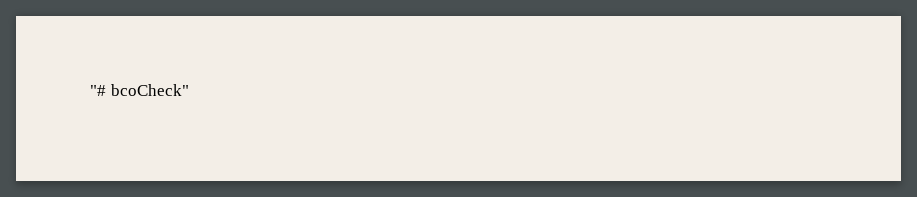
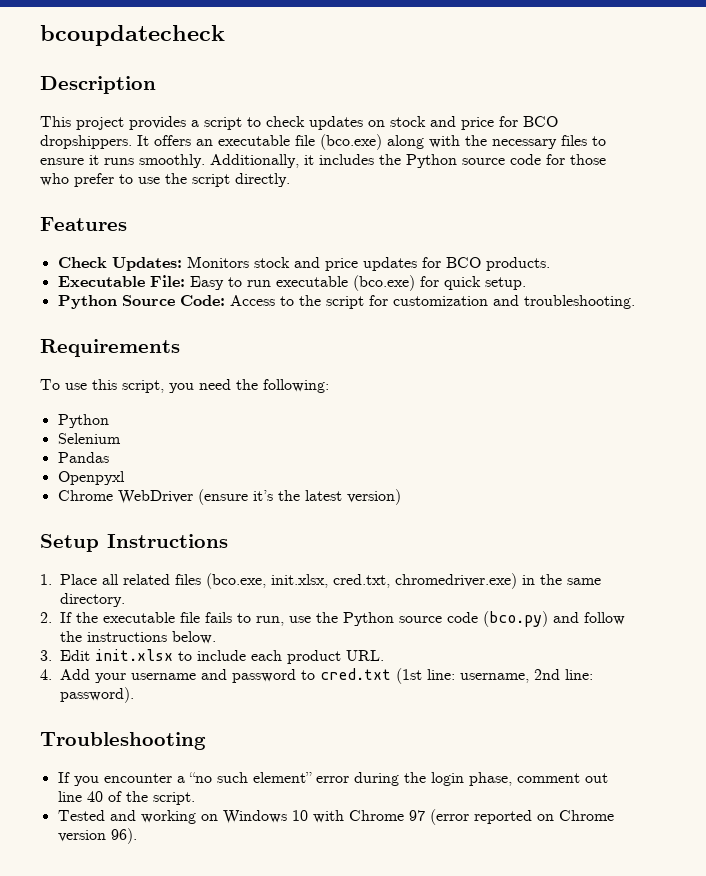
[90,84,189,96] "# bcoCheck" -> [40,25,225,46] [40,76,156,94] [40,116,558,130] [40,134,606,150] [40,154,606,168] [40,173,290,187] [40,217,127,231] [57,256,550,271] [57,275,526,291] [57,295,635,309] [40,339,180,357] [40,379,329,393] [57,414,109,428] [57,433,121,444] [57,452,109,463] [57,471,125,485] [57,489,401,505] [40,534,228,552] [40,573,601,589] [60,593,125,607] [40,611,625,627] [60,631,216,644] [40,649,384,664] [40,668,593,684] [60,687,134,703] [40,732,206,750] [57,772,608,786] [57,791,195,805] [57,809,614,825] [57,828,137,844] bcoupdatecheck // Description // This project provides a script to check updates on stock and price for BCO dropshippers. It offers an executable file (bco.exe) along with the necessary files to ensure it runs smoothly. Additionally, it includes the Python source code for those who prefer to use the script directly. // Features // Check Updates: Monitors stock and price updates for BCO products. // Executable File: Easy to run executable (bco.exe) for quick setup. // Python Source Code: Access to the script for customization and troubleshooting. // Requirements // To use this script, you need the following: // Python // Selenium // Pandas // Openpyxl // Chrome WebDriver (ensure it’s the latest version) // Setup Instructions // 1. Place all related files (bco.exe, init.xlsx, cred.txt, chromedriver.exe) in the same directory. // 2. If the executable file fails to run, use the Python source code (bco.py) and follow the instructions below. // 3. Edit init.xlsx to include each product URL. // 4. Add your username and password to cred.txt (1st line: username, 2nd line: password). // Troubleshooting // If you encounter a “no such element” error during the login phase, comment out line 40 of the script. // Tested and working on Windows 10 with Chrome 97 (error reported on Chrome version 96).

